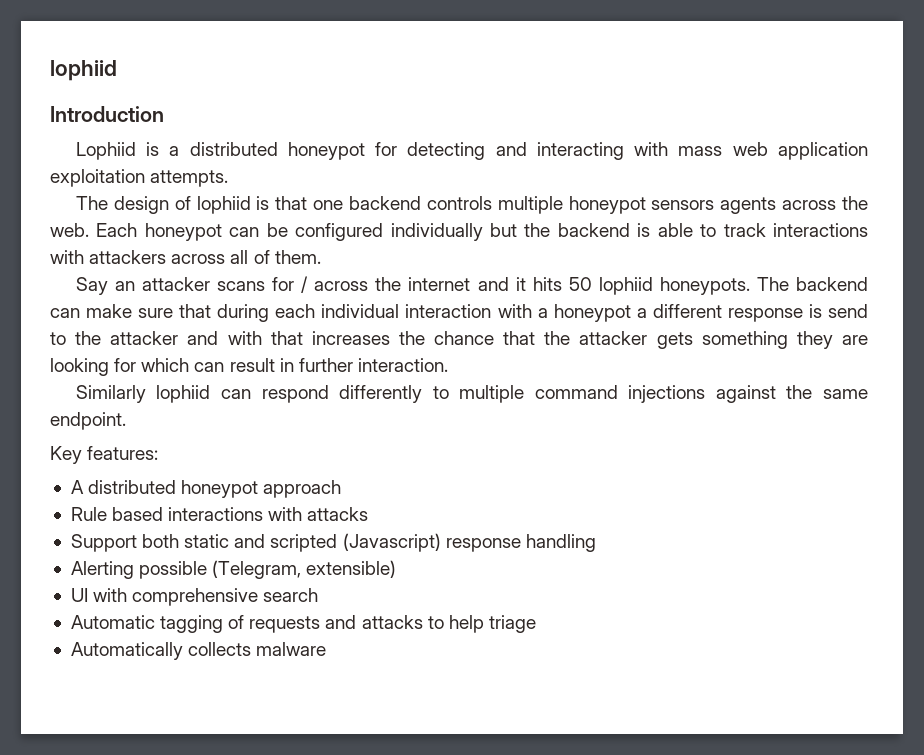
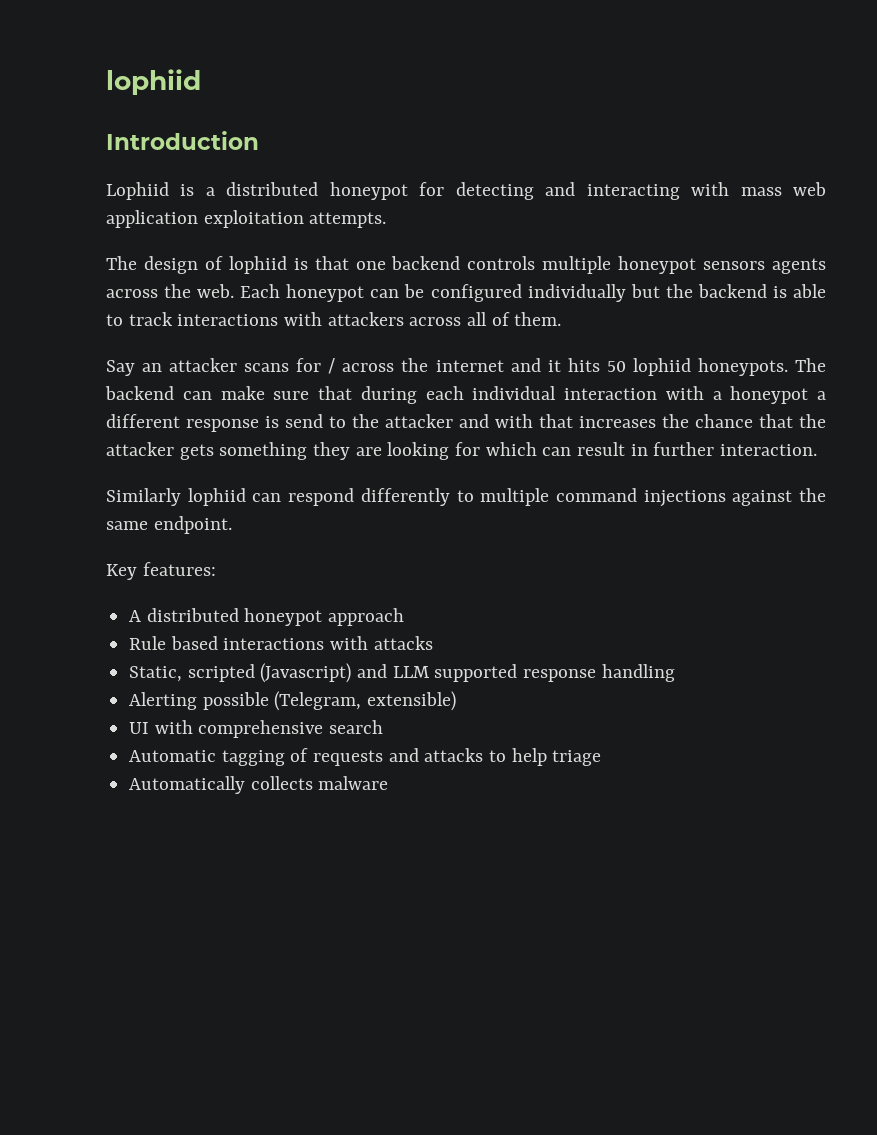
[70,533,441,552] Support both static and scripted (Javascript) -> [129,663,518,683] Static, scripted (Javascript) and LLM supported

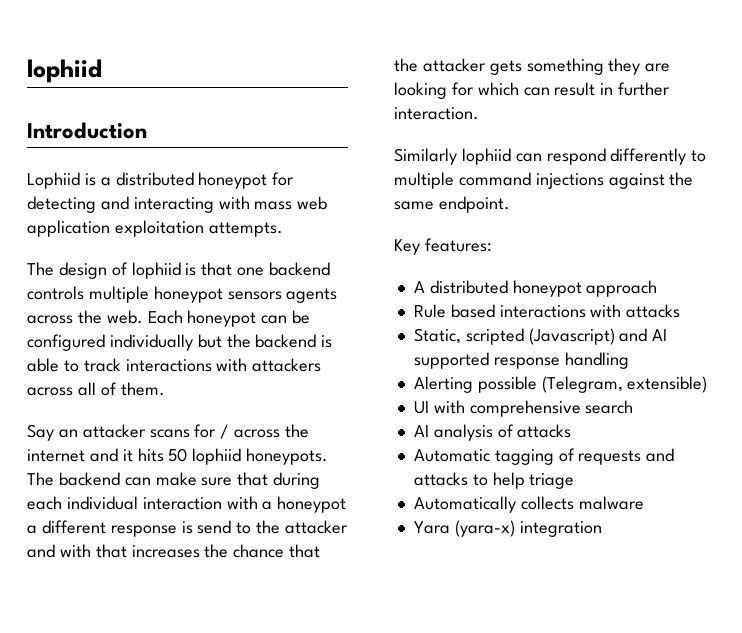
[392,666,429,678] LLM -> [652,329,668,341] AI
(384, 727) none -> [413,424,572,441] // AI analysis of attacks
(389, 783) none -> [413,520,602,537] // Yara (yara-x) integration

